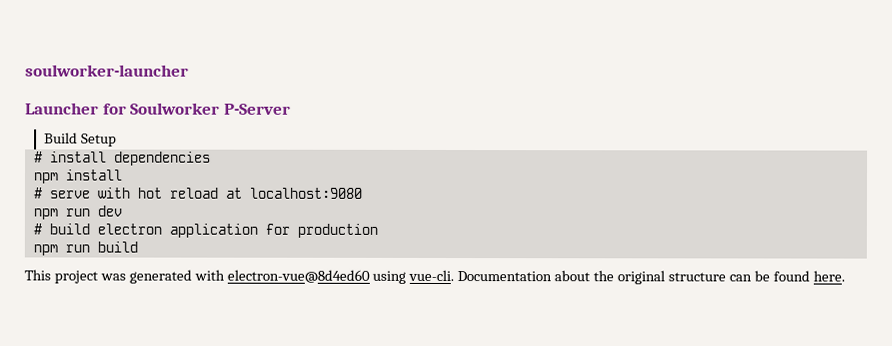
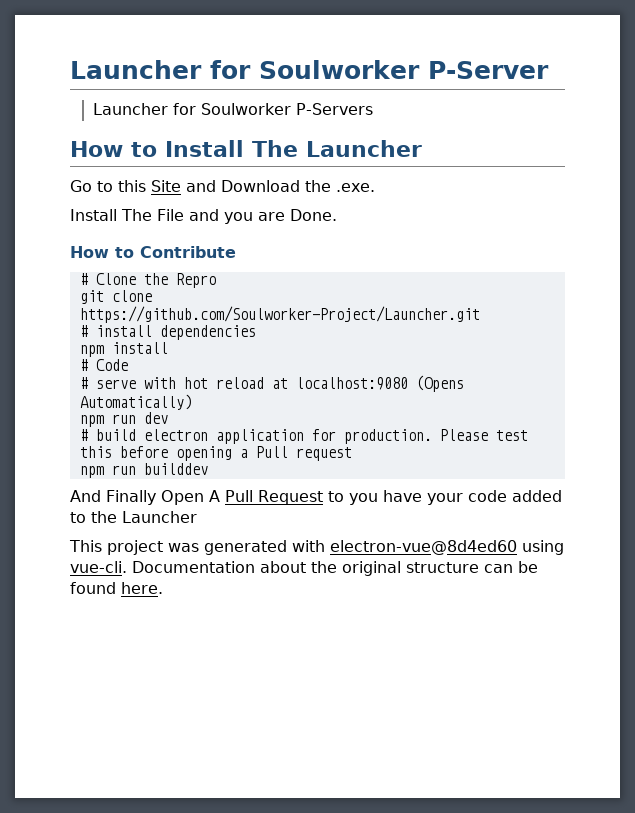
[25,64,189,77] soulworker-launcher // -> (70, 69) none
[43,132,117,147] Build Setup -> [93,103,374,115] [70,140,422,157] [70,180,375,192] [70,209,337,224] [70,246,236,258] [79,273,216,288] [79,290,152,304] [79,306,480,323] Launcher for Soulworker P-Servers // How to Install The Launcher // Go to this Site and Download the .exe. // Install The File and you are Done. // How to Contribute // # Clone the Repro // git clone https://github.com/Soulworker-Project/Launcher.git
(123, 175) none -> [79,359,128,371] // # Code
(362, 193) none -> [415,375,464,392] [79,394,192,410] (Opens Automatically)
[296,223,378,238] [32,241,138,256] production // npm run build -> [343,429,528,444] [79,446,352,461] [79,463,208,478] [70,490,562,505] [70,511,197,523] production. Please test this before opening a Pull request // npm run builddev // And Finally Open A Pull Request to you have your code added to the Launcher

